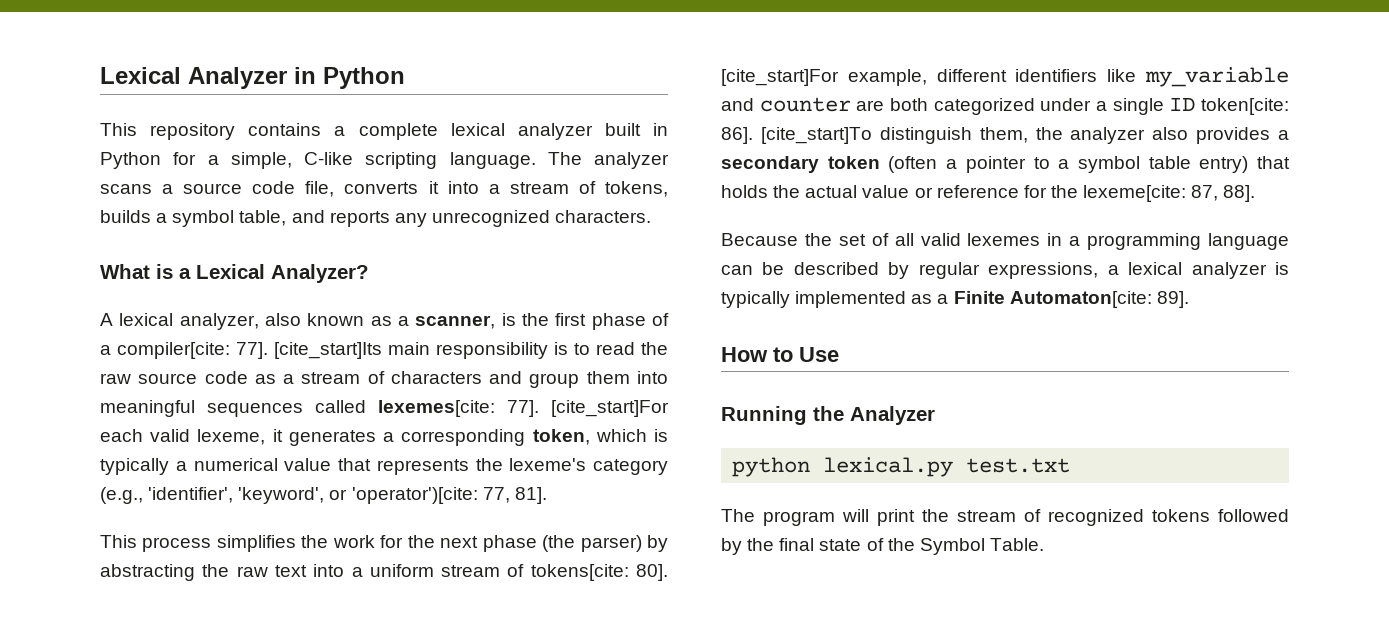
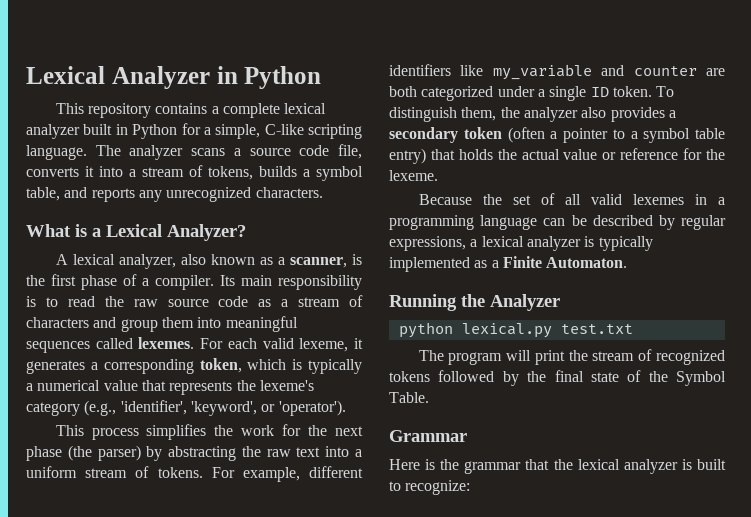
[117,342,382,359] compiler[cite: 77]. [cite_start]Its -> [155,275,235,290] compiler. Its
[378,400,669,417] lexemes[cite: 77]. [cite_start]For -> [138,337,224,349] lexemes. For
[351,487,547,504] 'operator')[cite: 77, 81]. -> [278,400,346,416] 'operator').
[530,564,668,581] [721,69,839,86] tokens[cite: 80]. [cite_start]For -> [157,467,235,478] tokens. For
[1201,98,1290,115] [721,127,872,144] token[cite: 86]. [cite_start]To -> [612,86,675,97] token. To
[1083,185,1256,202] lexeme[cite: 87, 88]. -> [389,170,438,181] lexeme.
[1009,291,1189,308] [721,347,839,362] Automaton[cite: 89]. // How to Use -> [546,257,628,268] Automaton.
(1044, 544) none -> [389,430,467,442] [389,459,726,474] [389,480,471,495] // Grammar // Here is the grammar that the lexical analyzer is built to recognize:

